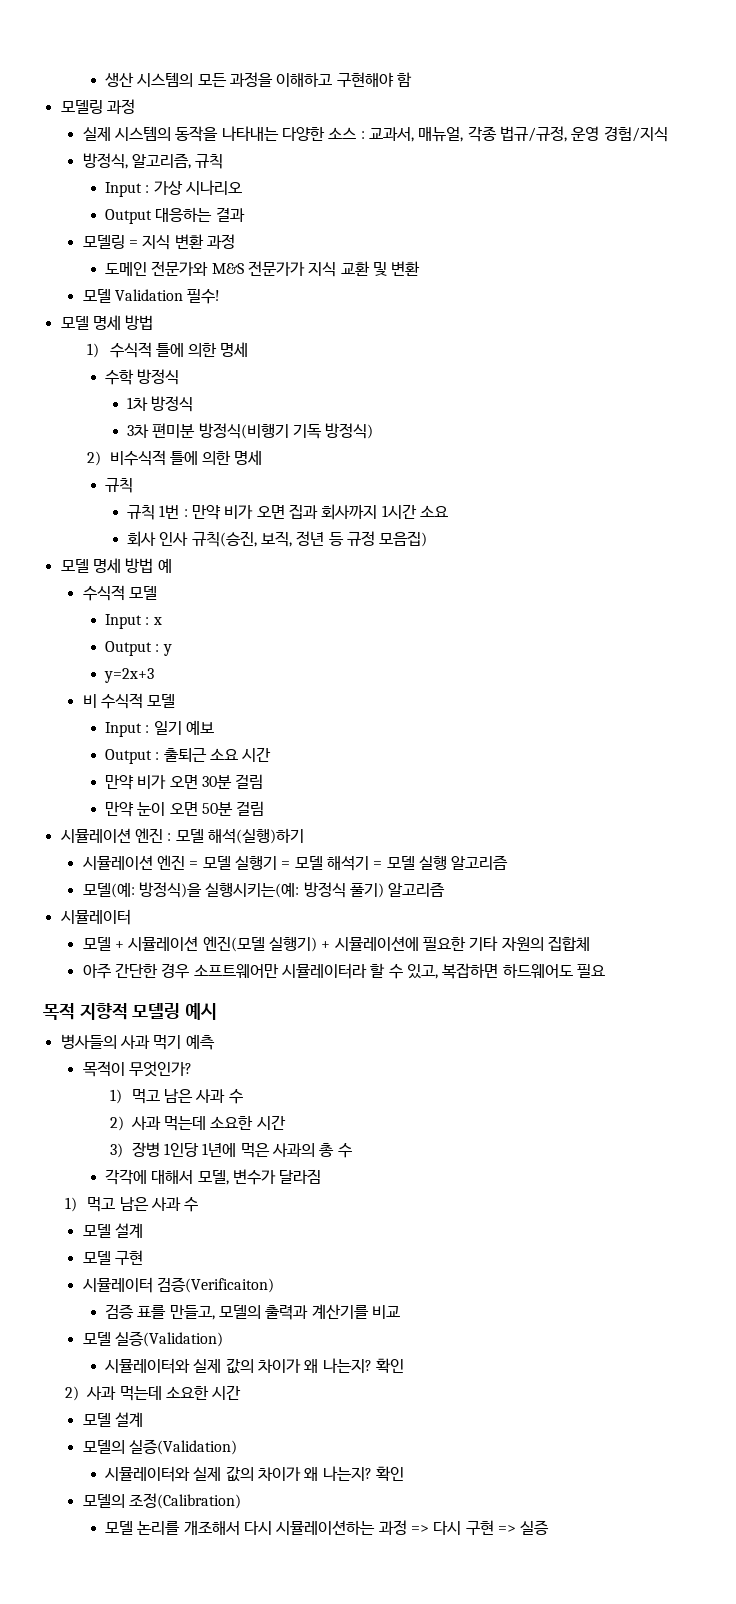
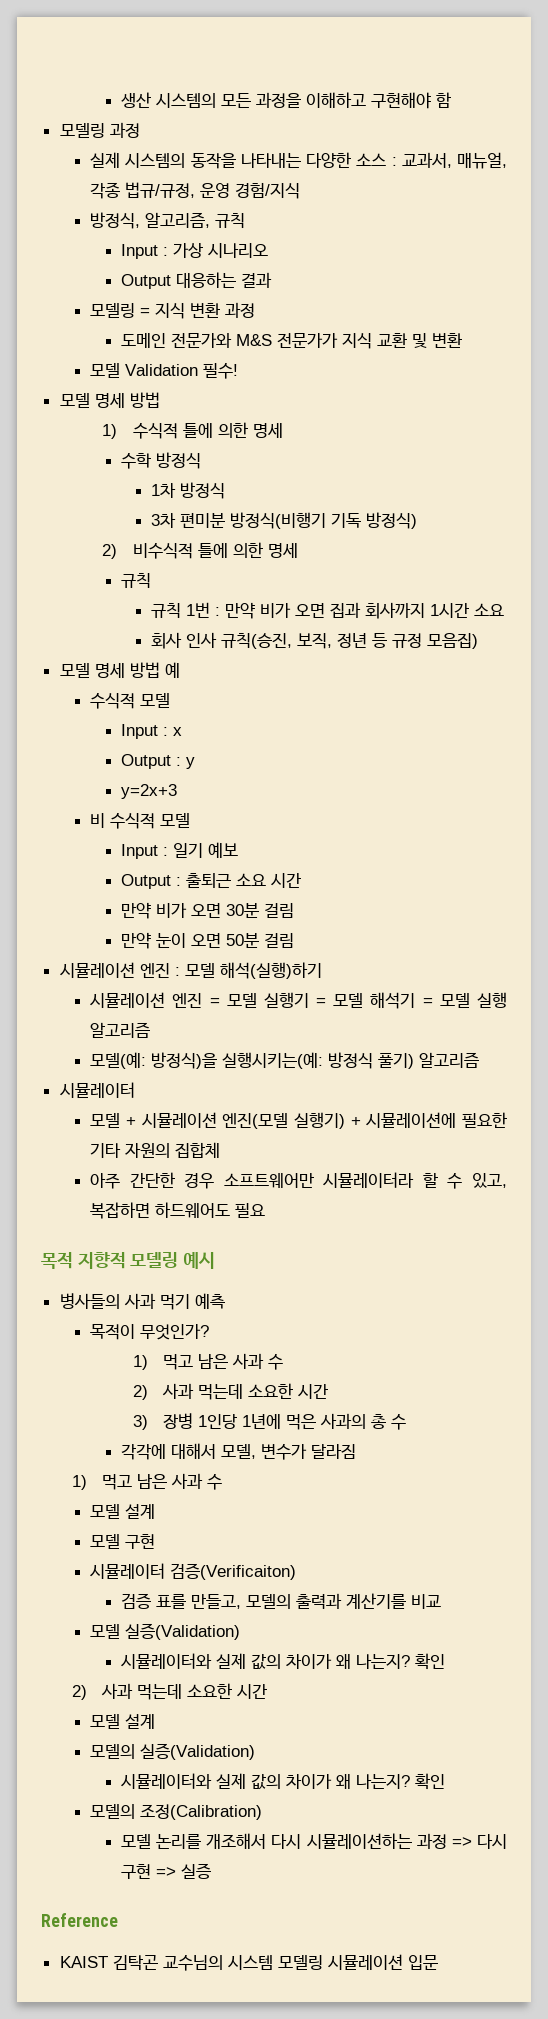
(550, 1527) none -> [41,1913,118,1927] [59,1954,438,1971] // Reference // KAIST 김탁곤 교수님의 시스템 모델링 시뮬레이션 입문

